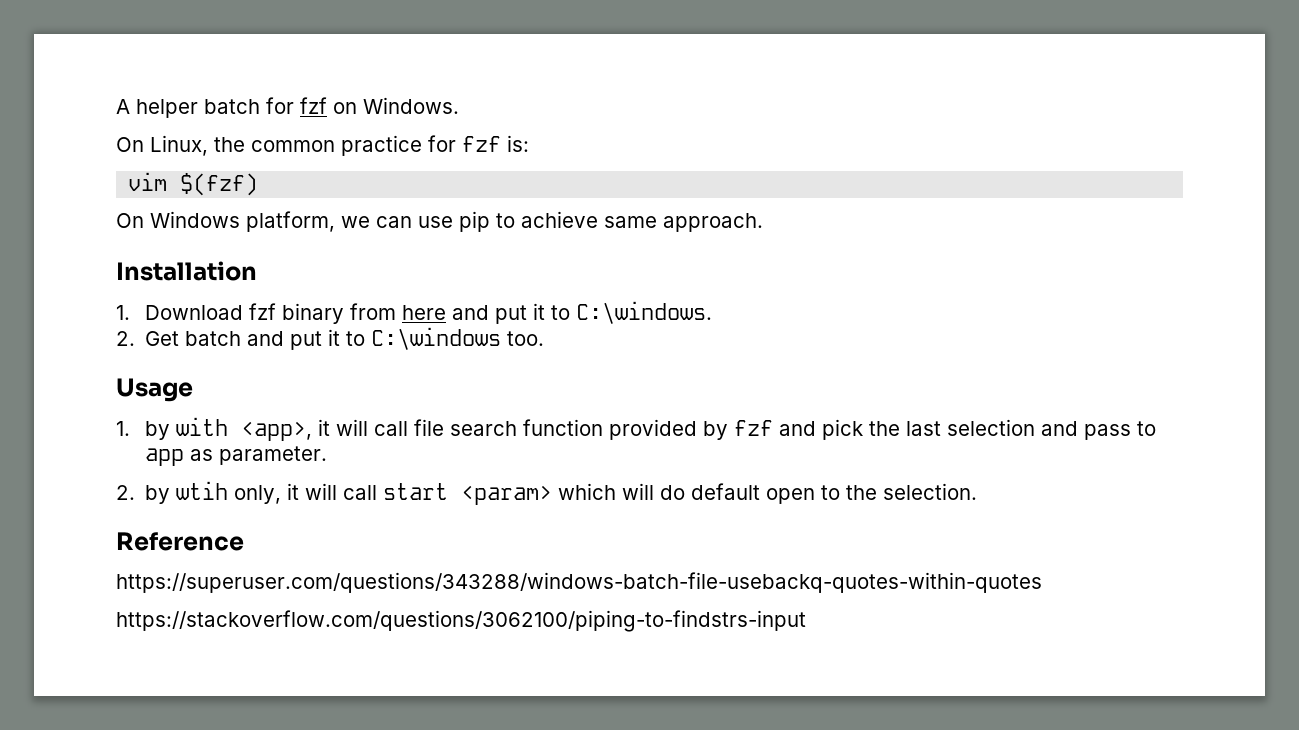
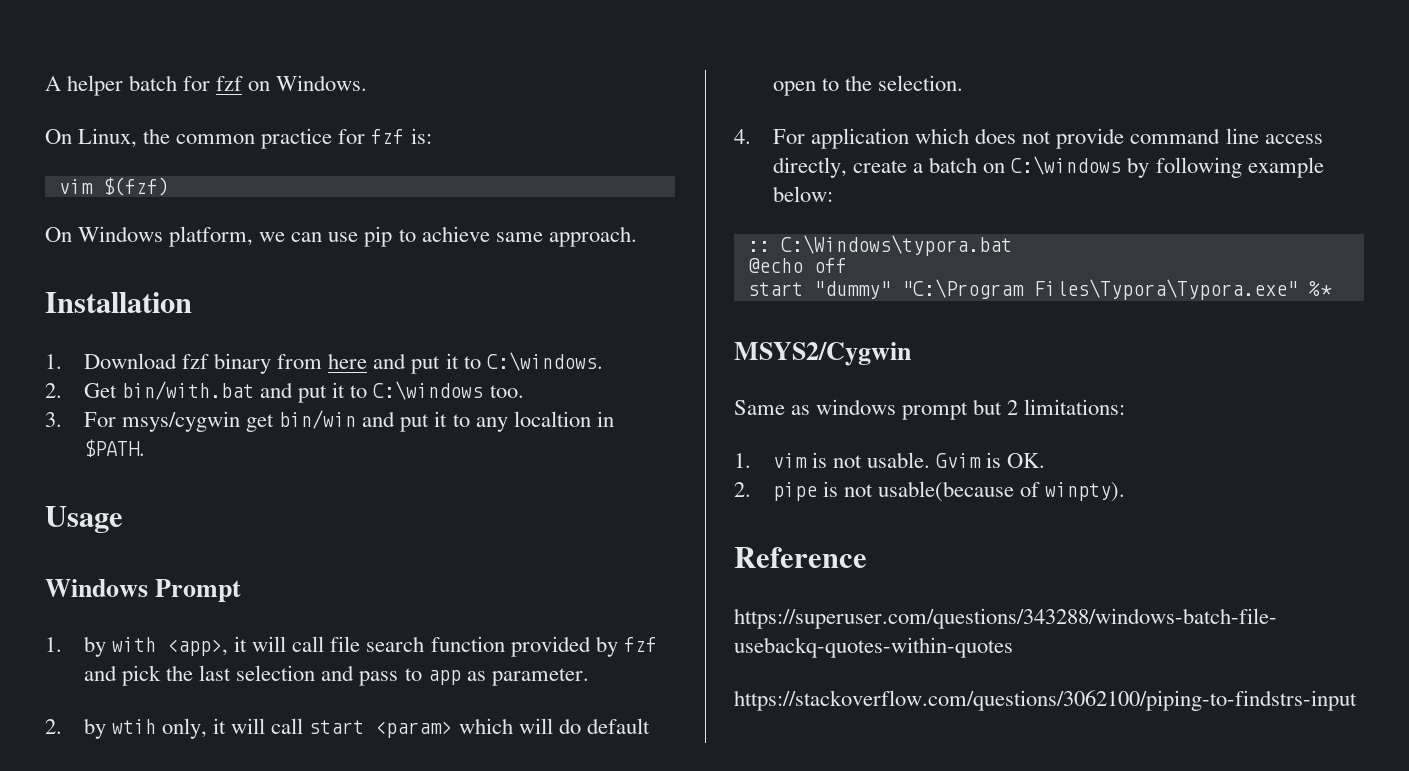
[185,331,242,346] batch -> [122,381,255,400] bin/with.bat
(545, 338) none -> [45,410,614,432] [84,439,146,457] // 3. For msys/cygwin get bin/win and put it to any localtion in $PATH.
(193, 390) none -> [45,579,242,602] // Windows Prompt
(978, 491) none -> [734,128,1323,149] [773,156,1324,178] [773,186,834,202] [747,235,1012,256] [747,258,847,273] [747,279,1332,300] [734,342,911,366] [734,399,1126,420] [734,452,1046,468] [734,481,1126,502] // 4. For application which does not provide command line access directly, create a batch on C:\windows by following example below: // :: C:\Windows\typora.bat // @echo off // start "dummy" "C:\Program Files\Typora\Typora.exe" %* // MSYS2/Cygwin // Same as windows prompt but 2 limitations: // 1. vim is not usable. Gvim is OK. // 2. pipe is not usable(because of winpty).

